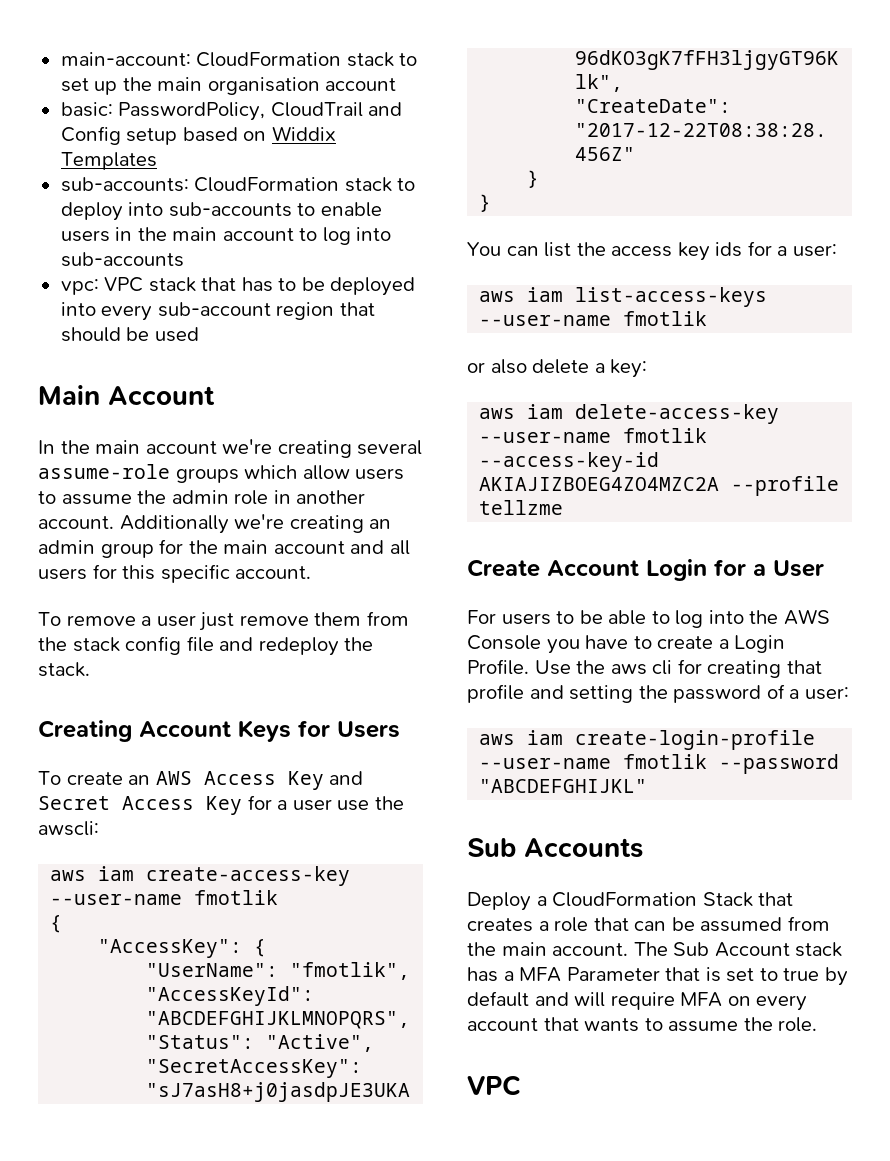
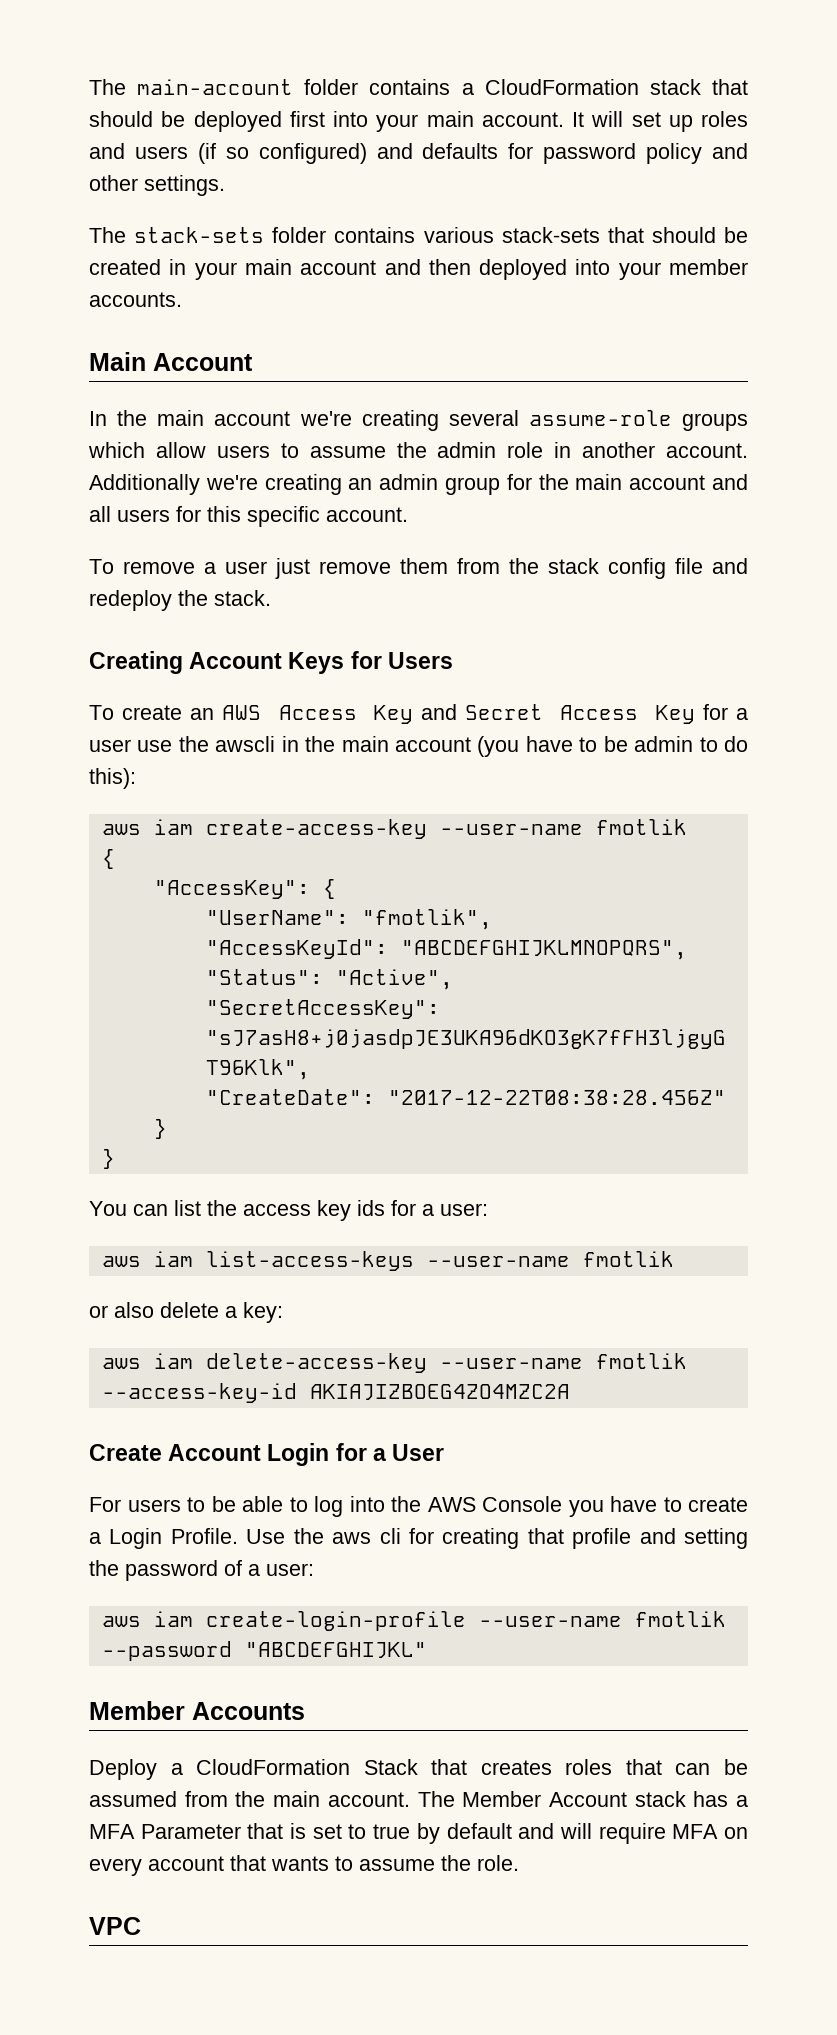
[60,52,418,67] [60,77,397,95] [60,102,403,121] [60,126,336,145] [60,152,157,170] [60,177,416,192] [60,202,382,221] [60,227,392,245] [60,252,184,267] [60,277,416,296] [60,302,375,321] [60,327,199,342] main-account: CloudFormation stack to set up the main organisation account // basic: PasswordPolicy, CloudTrail and Config setup based on Widdix Templates // sub-accounts: CloudFormation stack to deploy into sub-accounts to enable users in the main account to log into sub-accounts // vpc: VPC stack that has to be deployed into every sub-account region that should be used -> [89,79,748,95] [89,111,748,132] [89,143,748,164] [89,175,225,196] [89,227,748,243] [89,259,748,280] [89,292,182,307] The main-account folder contains a CloudFormation stack that should be deployed first into your main account. It will set up roles and users (if so configured) and defaults for password policy and other settings. // The stack-sets folder contains various stack-sets that should be created in your main account and then deployed into your member accounts.
[38,821,99,836] awscli: -> [215,736,749,757] [89,768,136,789] awscli in the main account (you have to be admin to do this):
[731,476,840,496] [479,500,564,515] --profile tellzme -> (570, 1392) none
[467,838,516,857] Sub -> [89,1701,185,1720] Member
[538,917,589,932] a role -> [565,1759,613,1775] roles
[673,942,710,956] Sub -> [462,1791,542,1807] Member

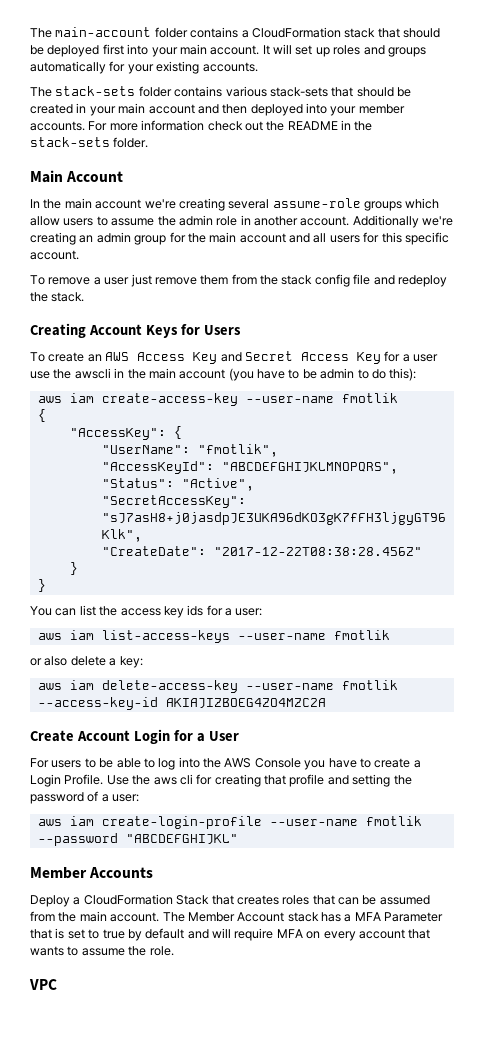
[134,143,748,164] [89,175,225,196] users (if so configured) and defaults for password policy and other settings. -> [387,47,426,57] [30,61,258,74] groups automatically for your existing accounts.
(182, 299) none -> [88,120,373,131] [30,137,149,148] For more information check out the README in the stack-sets folder.

